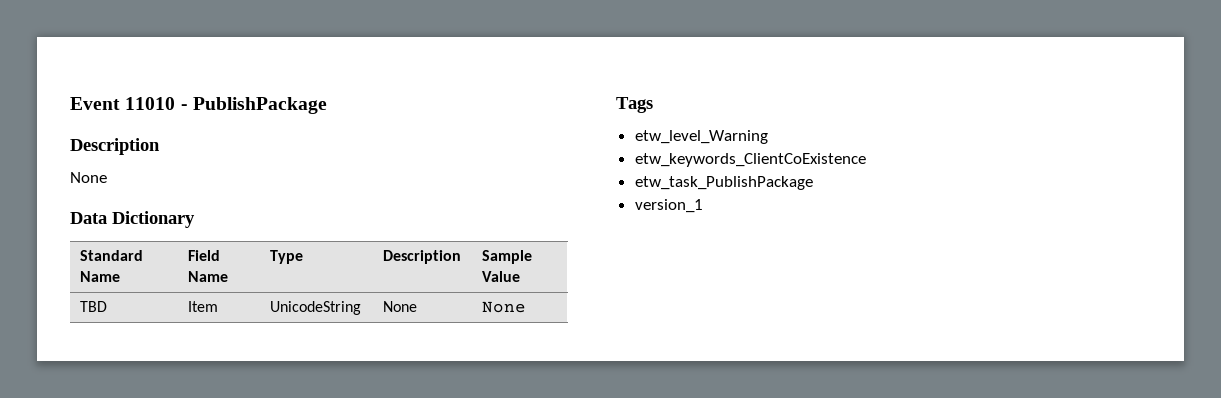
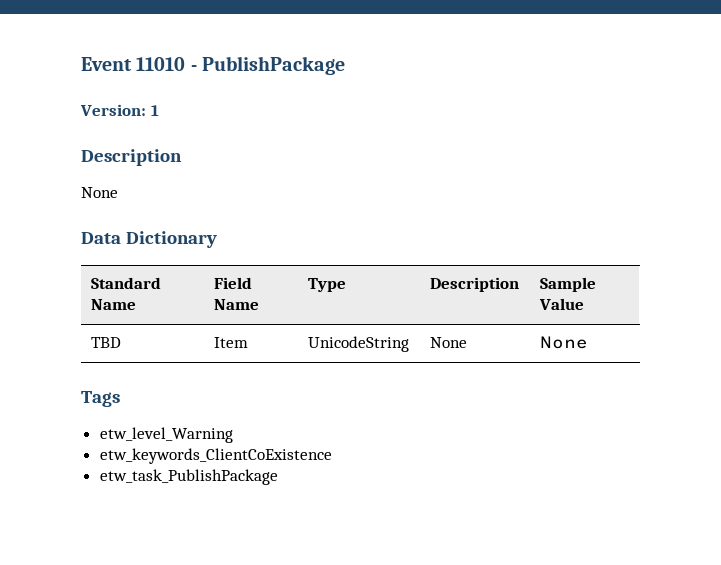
(327, 105) none -> [80,104,159,116] // Version: 1
[634,199,703,213] // version_1 -> (278, 477) none

